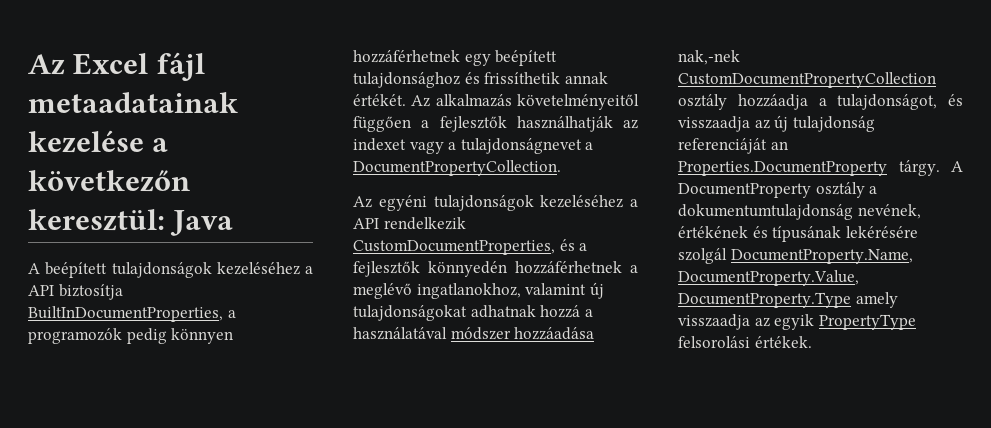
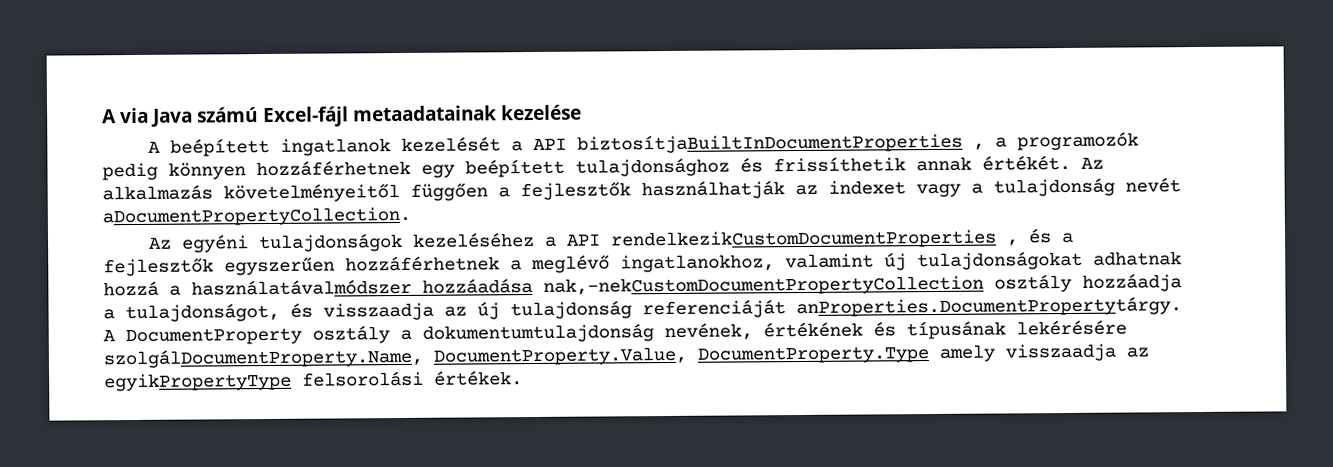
[28,52,205,81] [28,92,238,113] [28,130,169,153] [28,170,190,192] [28,209,234,236] [28,262,313,278] [28,284,123,300] [28,306,223,322] Az Excel fájl metaadatainak kezelése a következőn keresztül: Java // A beépített tulajdonságok kezeléséhez a API biztosítja BuiltInDocumentProperties, -> [102,104,582,128] [148,132,986,157] A via Java számú Excel-fájl metaadatainak kezelése // A beépített ingatlanok kezelését a API biztosítjaBuiltInDocumentProperties ,
[460,138,594,154] [353,160,561,176] tulajdonságnevet a DocumentPropertyCollection. -> [993,177,1181,197] [102,206,411,227] tulajdonság nevét aDocumentPropertyCollection.
[383,217,466,230] [353,240,555,255] rendelkezik CustomDocumentProperties, -> [610,229,1020,250] rendelkezikCustomDocumentProperties ,
[428,261,507,277] könnyedén -> [224,256,335,276] egyszerűen
[353,327,595,340] [678,50,740,65] [678,72,936,88] használatával módszer hozzáadása nak,-nek CustomDocumentPropertyCollection -> [191,275,984,296] használatávalmódszer hozzáadása nak,-nekCustomDocumentPropertyCollection
[770,141,788,150] [678,160,940,176] an Properties.DocumentProperty tárgy. -> [796,296,1182,318] anProperties.DocumentPropertytárgy.
[678,248,913,264] szolgál DocumentProperty.Name, -> [103,347,423,369] szolgálDocumentProperty.Name,
[774,314,916,330] egyik PropertyType -> [104,372,292,392] egyikPropertyType

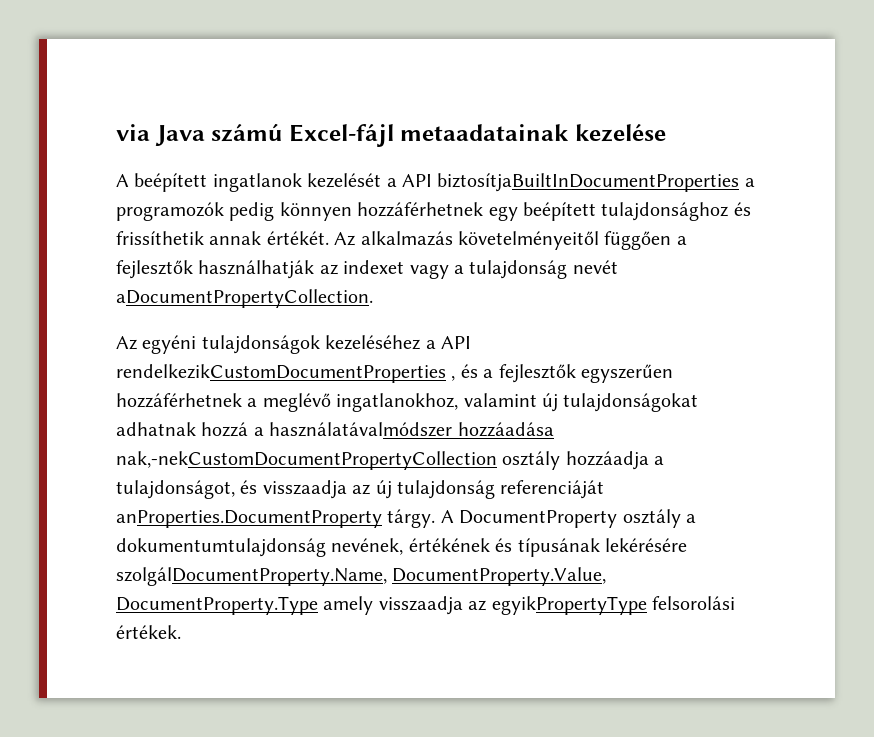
[102,109,117,124] A -> (116, 132) none
[973,143,986,150] , -> (740, 182) none
[796,296,1182,318] anProperties.DocumentPropertytárgy. -> [116,509,436,528] anProperties.DocumentProperty tárgy.

